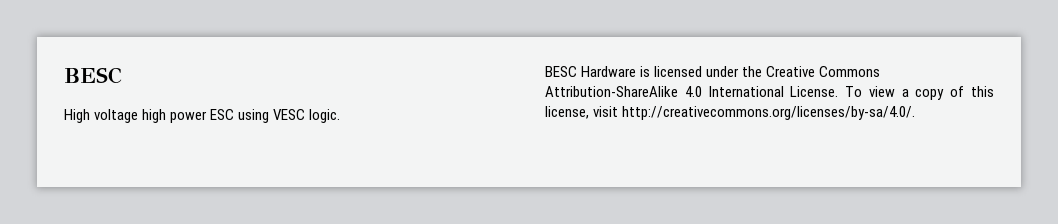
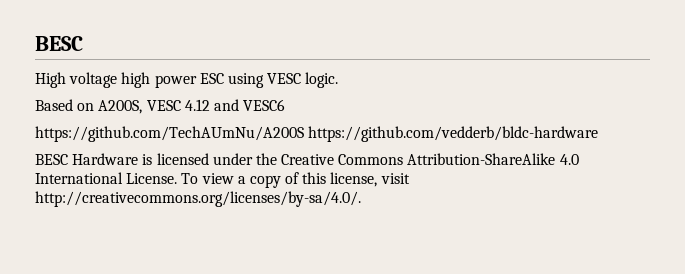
(341, 116) none -> [35,99,286,114] [35,126,599,142] // Based on A200S, VESC 4.12 and VESC6 // https://github.com/TechAUmNu/A200S https://github.com/vedderb/bldc-hardware

